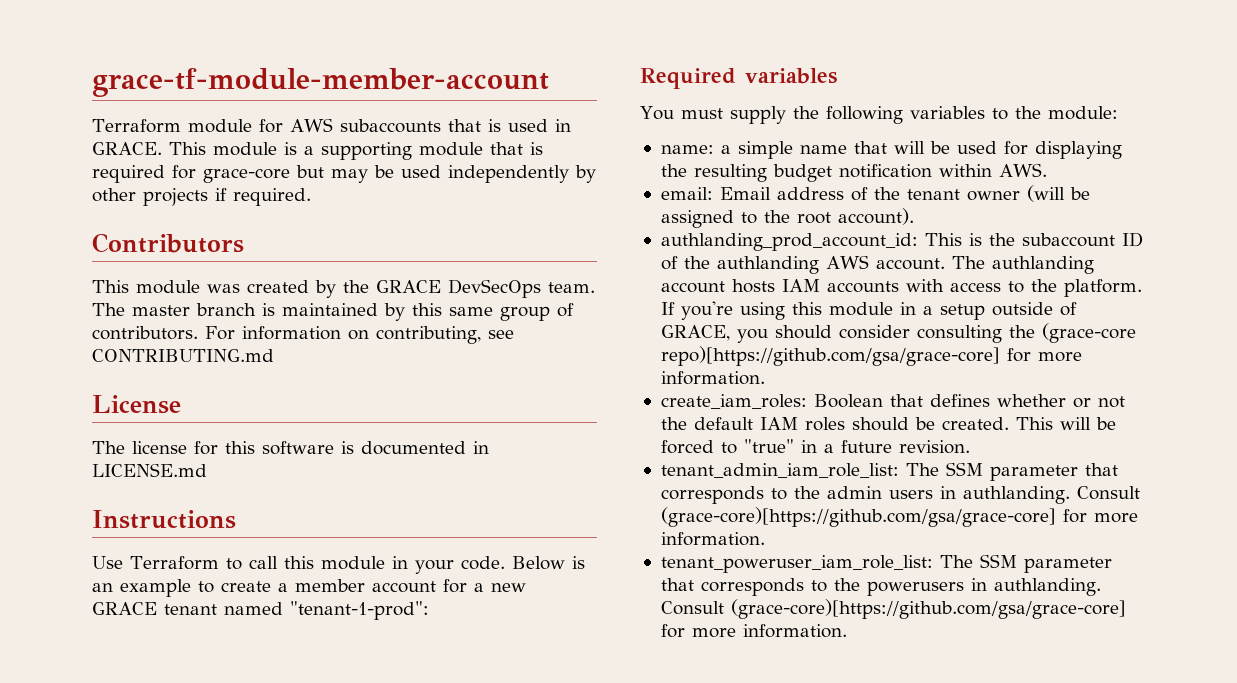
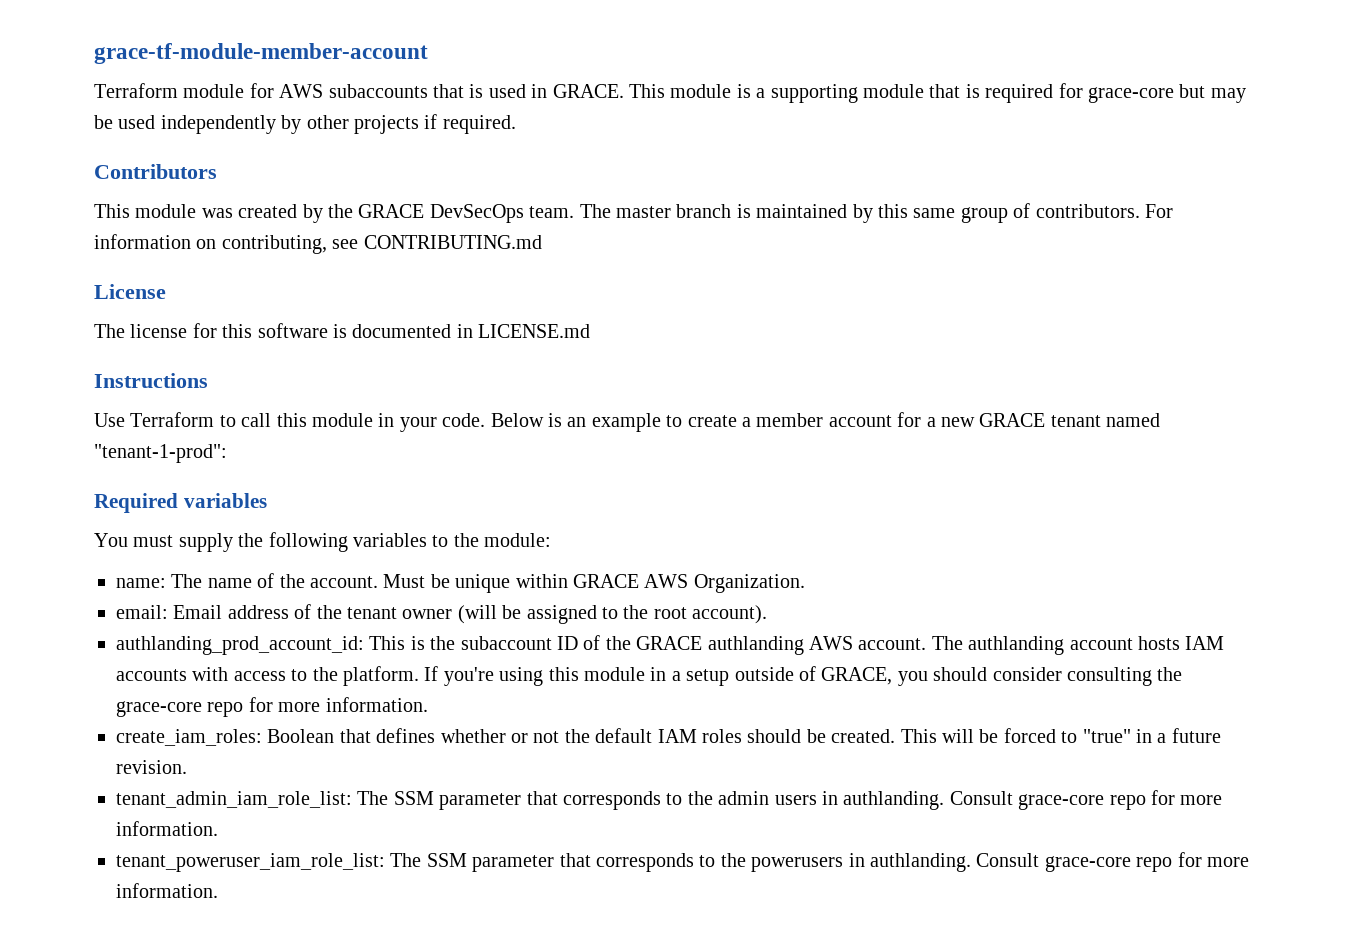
[720,141,1122,159] [660,163,1047,182] a simple name that will be used for displaying the resulting budget notification within AWS. -> [171,573,805,593] The name of the account. Must be unique within GRACE AWS Organization.
(710, 262) none -> [636,636,703,650] GRACE
[1041,323,1136,343] [660,346,1000,366] (grace-core repo)[https://github.com/gsa/grace-core] -> [116,701,244,717] grace-core repo
[660,507,1056,527] (grace-core)[https://github.com/gsa/grace-core] -> [1018,794,1146,810] grace-core repo
[730,599,1126,619] (grace-core)[https://github.com/gsa/grace-core] -> [1044,856,1173,872] grace-core repo

